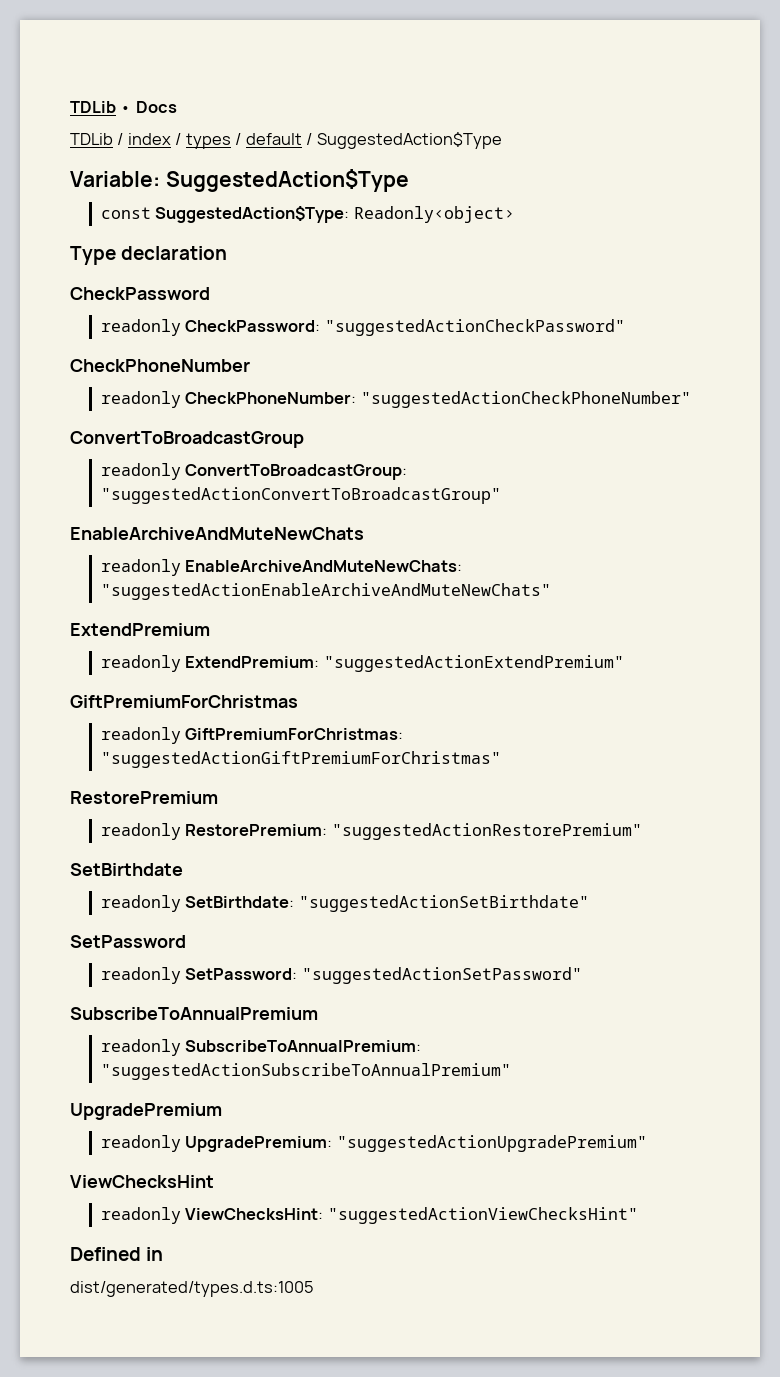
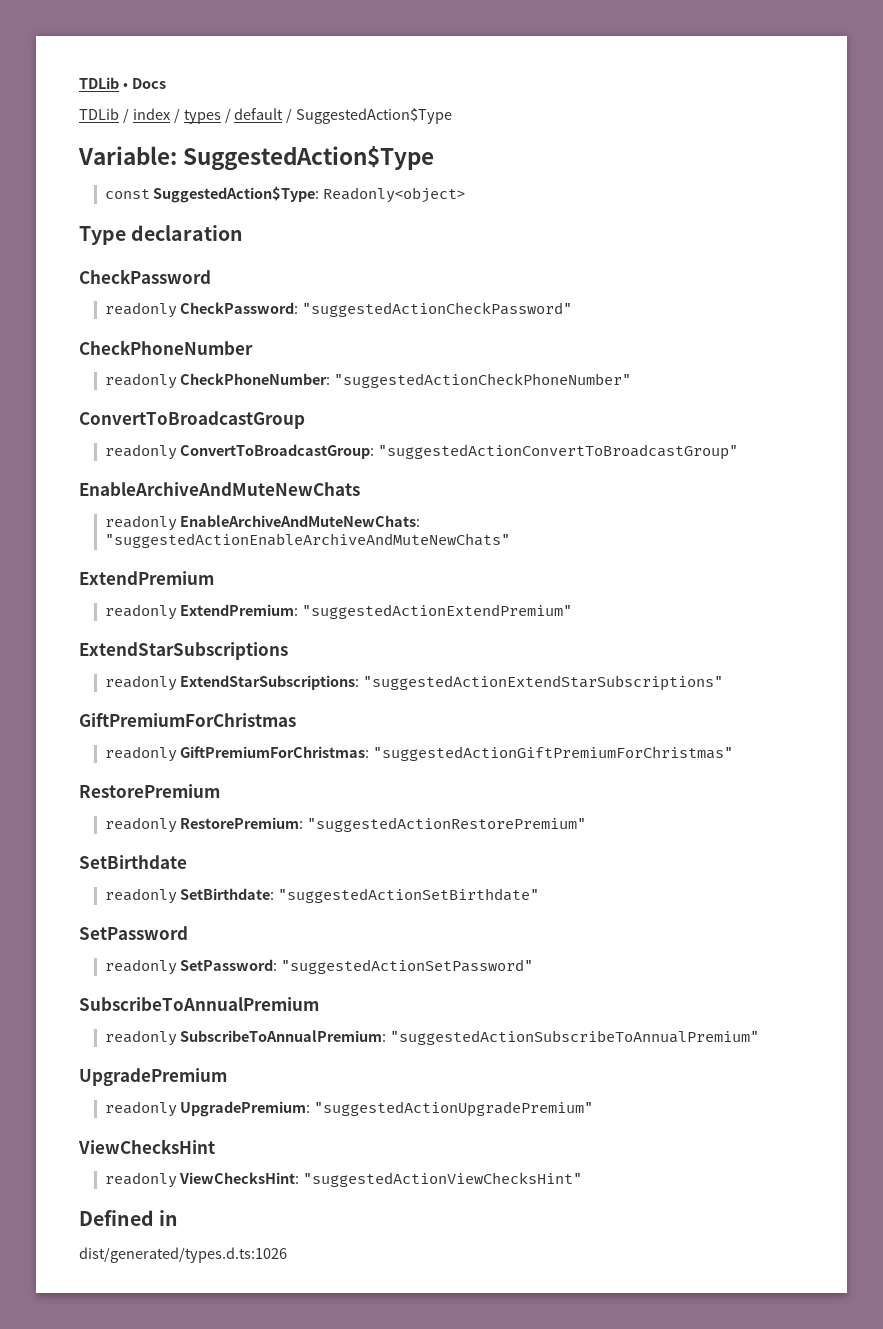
(624, 663) none -> [79,642,288,660] [104,675,724,691] // ExtendStarSubscriptions // readonly ExtendStarSubscriptions: "suggestedActionExtendStarSubscriptions"
[70,1281,314,1297] dist/generated/types.d.ts:1005 -> [79,1247,287,1263] dist/generated/types.d.ts:1026

